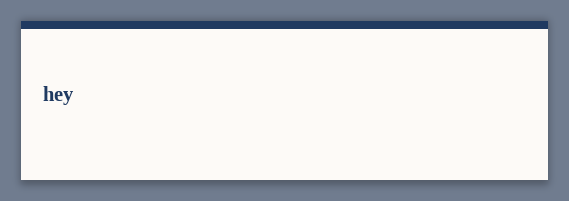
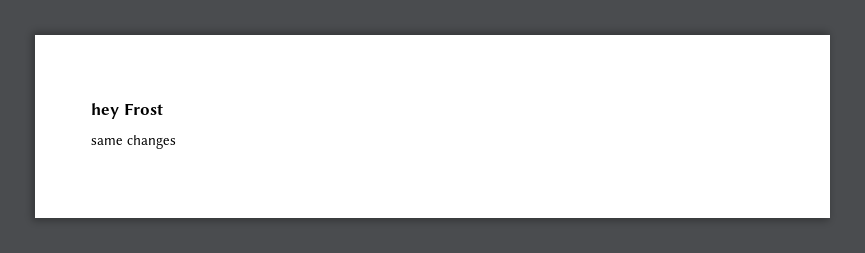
(74, 95) none -> [123,103,163,115] [91,135,176,149] Frost // same changes

